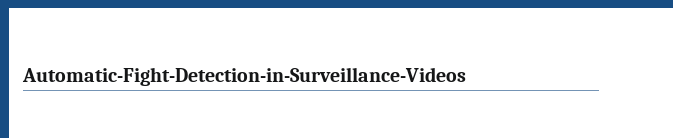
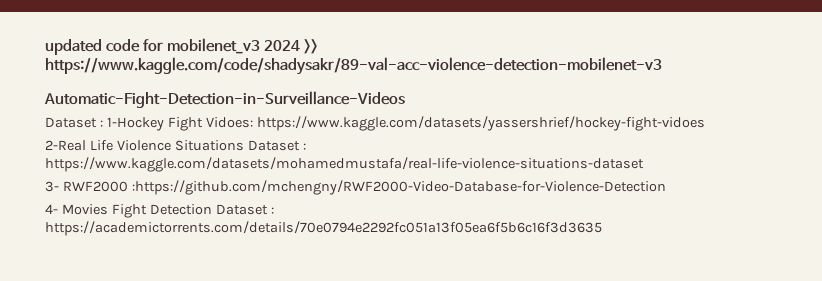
[22,67,466,86] Automatic-Fight-Detection-in-Surveillance-Videos -> [45,38,318,55] [45,57,662,75] [44,91,405,108] [45,116,705,131] [45,140,306,151] [45,157,644,172] [45,180,666,195] [45,204,274,218] [45,221,602,236] updated code for mobilenet_v3 2024 >> https://www.kaggle.com/code/shadysakr/89-val-acc-violence-detection-mobilenet-v3 // Automatic-Fight-Detection-in-Surveillance-Videos // Dataset : 1-Hockey Fight Vidoes: https://www.kaggle.com/datasets/yassershrief/hockey-fight-vidoes // 2-Real Life Violence Situations Dataset : https://www.kaggle.com/datasets/mohamedmustafa/real-life-violence-situations-dataset // 3- RWF2000 :https://github.com/mchengny/RWF2000-Video-Database-for-Violence-Detection // 4- Movies Fight Detection Dataset : https://academictorrents.com/details/70e0794e2292fc051a13f05ea6f5b6c16f3d3635

